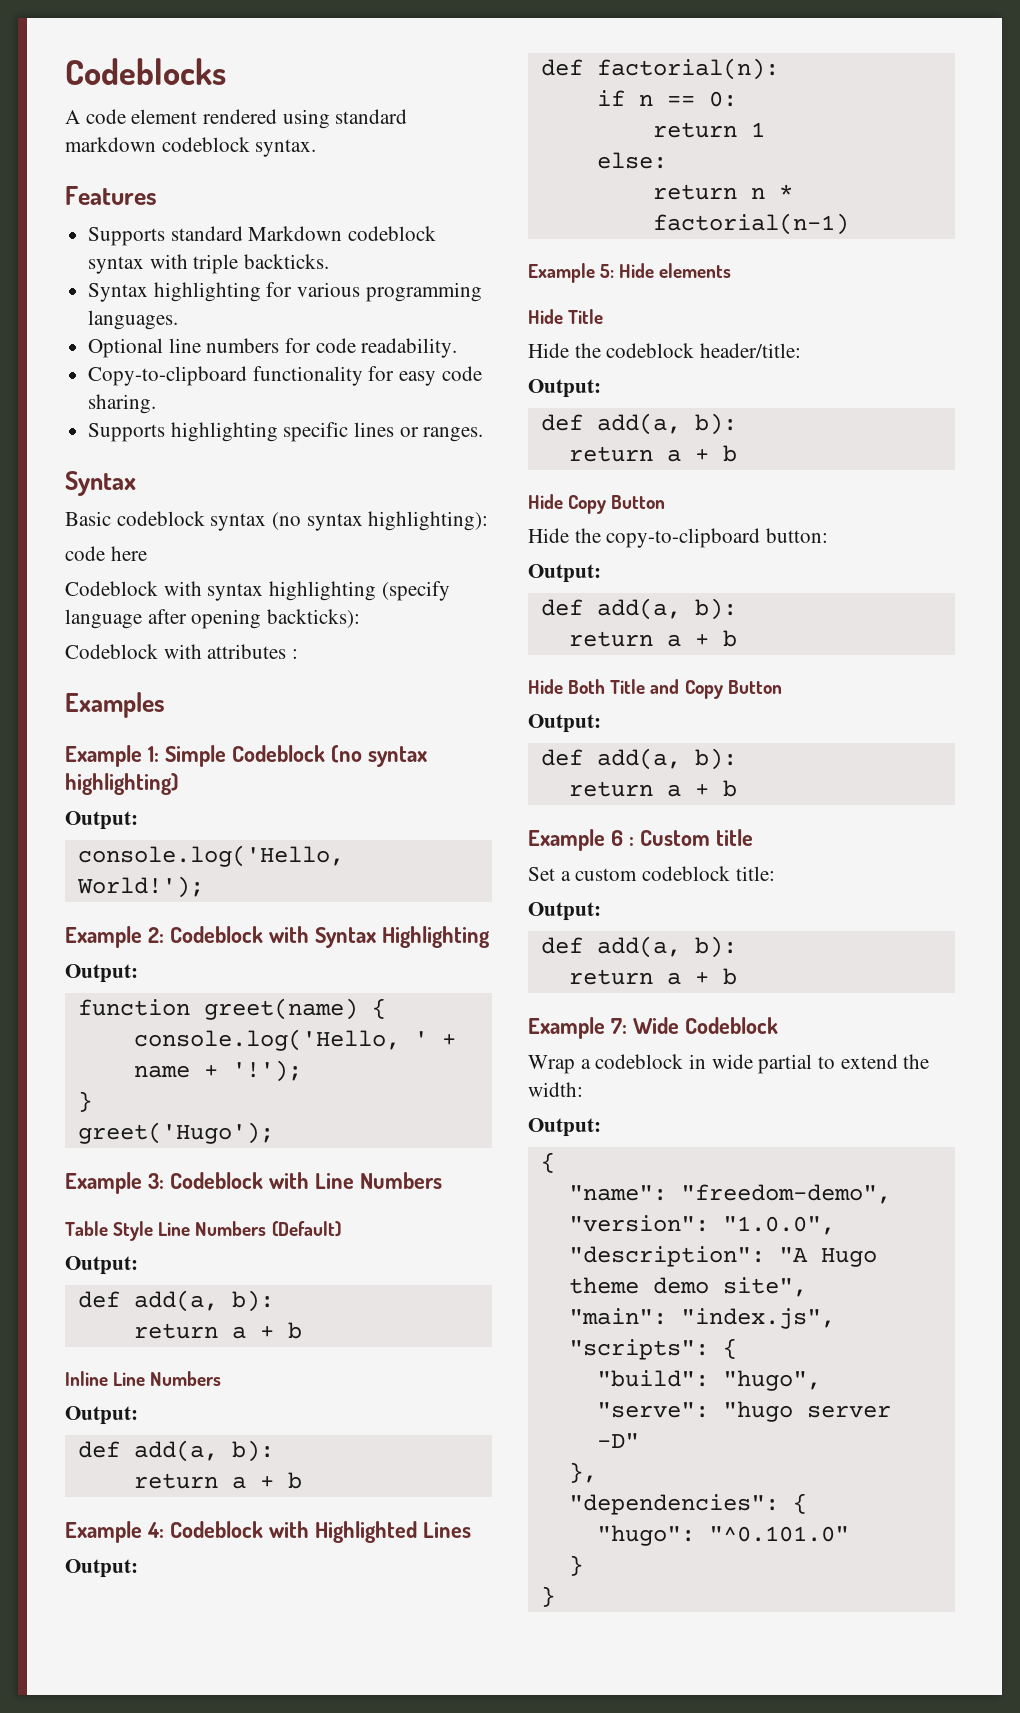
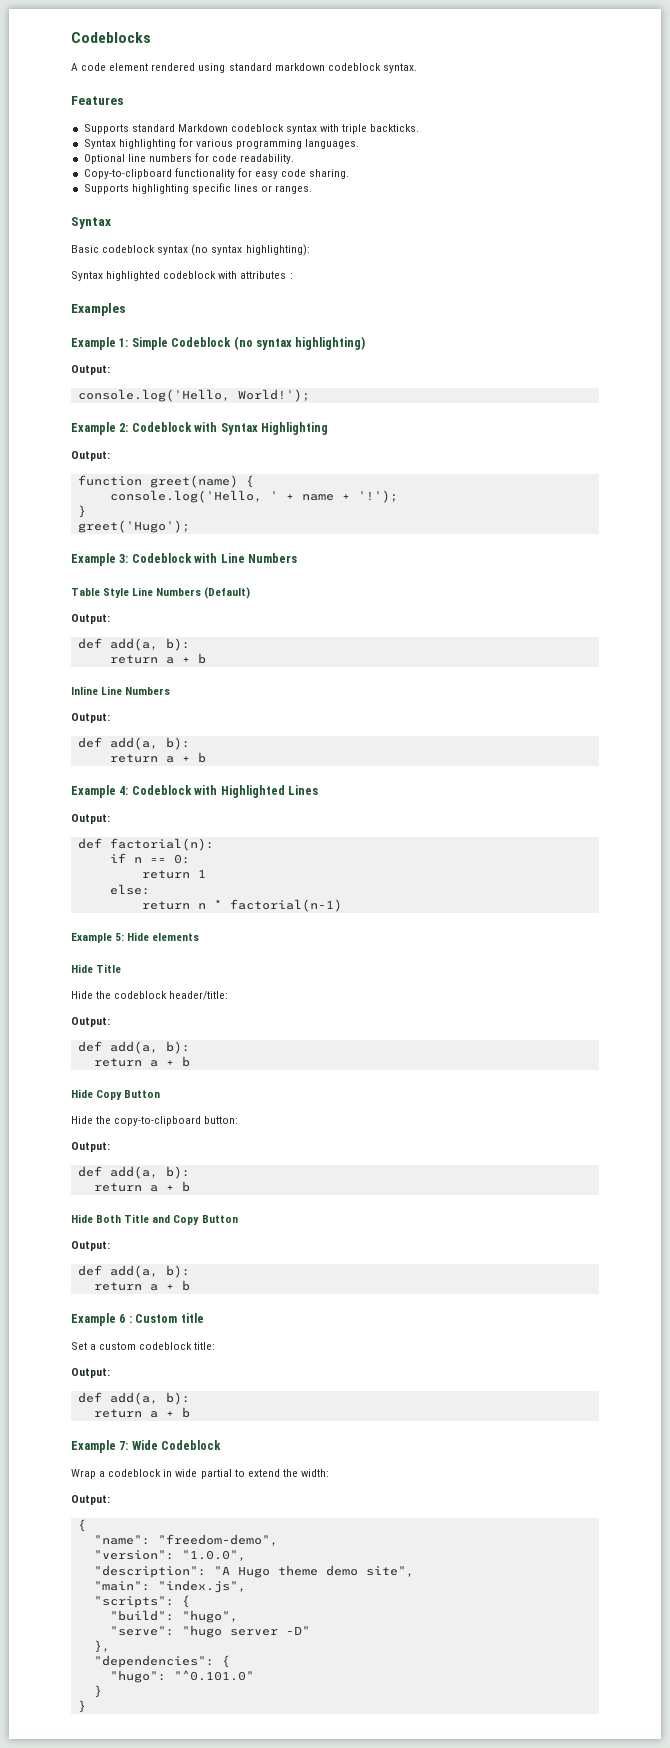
[65,546,147,561] [65,581,450,601] [65,609,361,629] [65,644,158,659] code here // Codeblock with syntax highlighting (specify language after opening backticks): // Codeblock -> [71,271,217,281] Syntax highlighted codeblock

